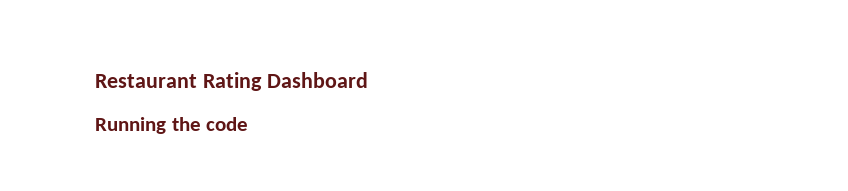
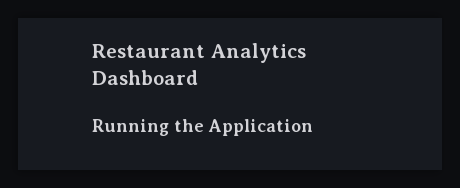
[202,72,262,91] Rating -> [210,43,306,63] Analytics
[206,117,249,131] code -> [208,119,313,136] Application

